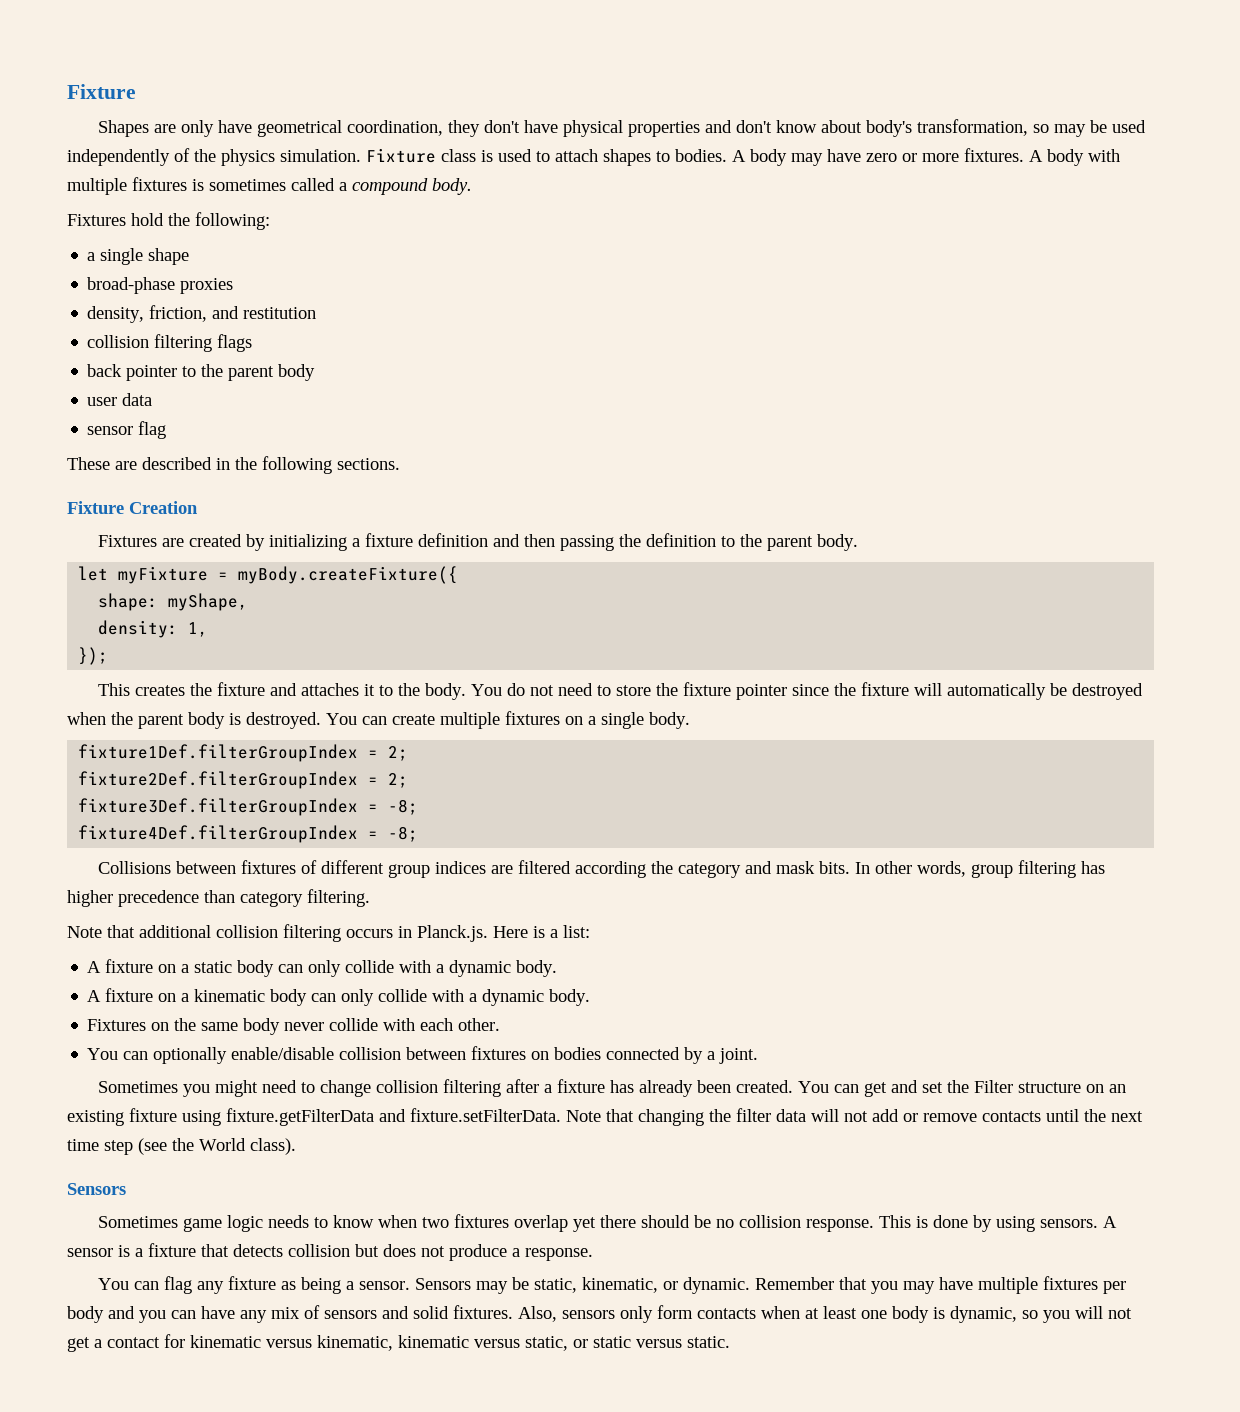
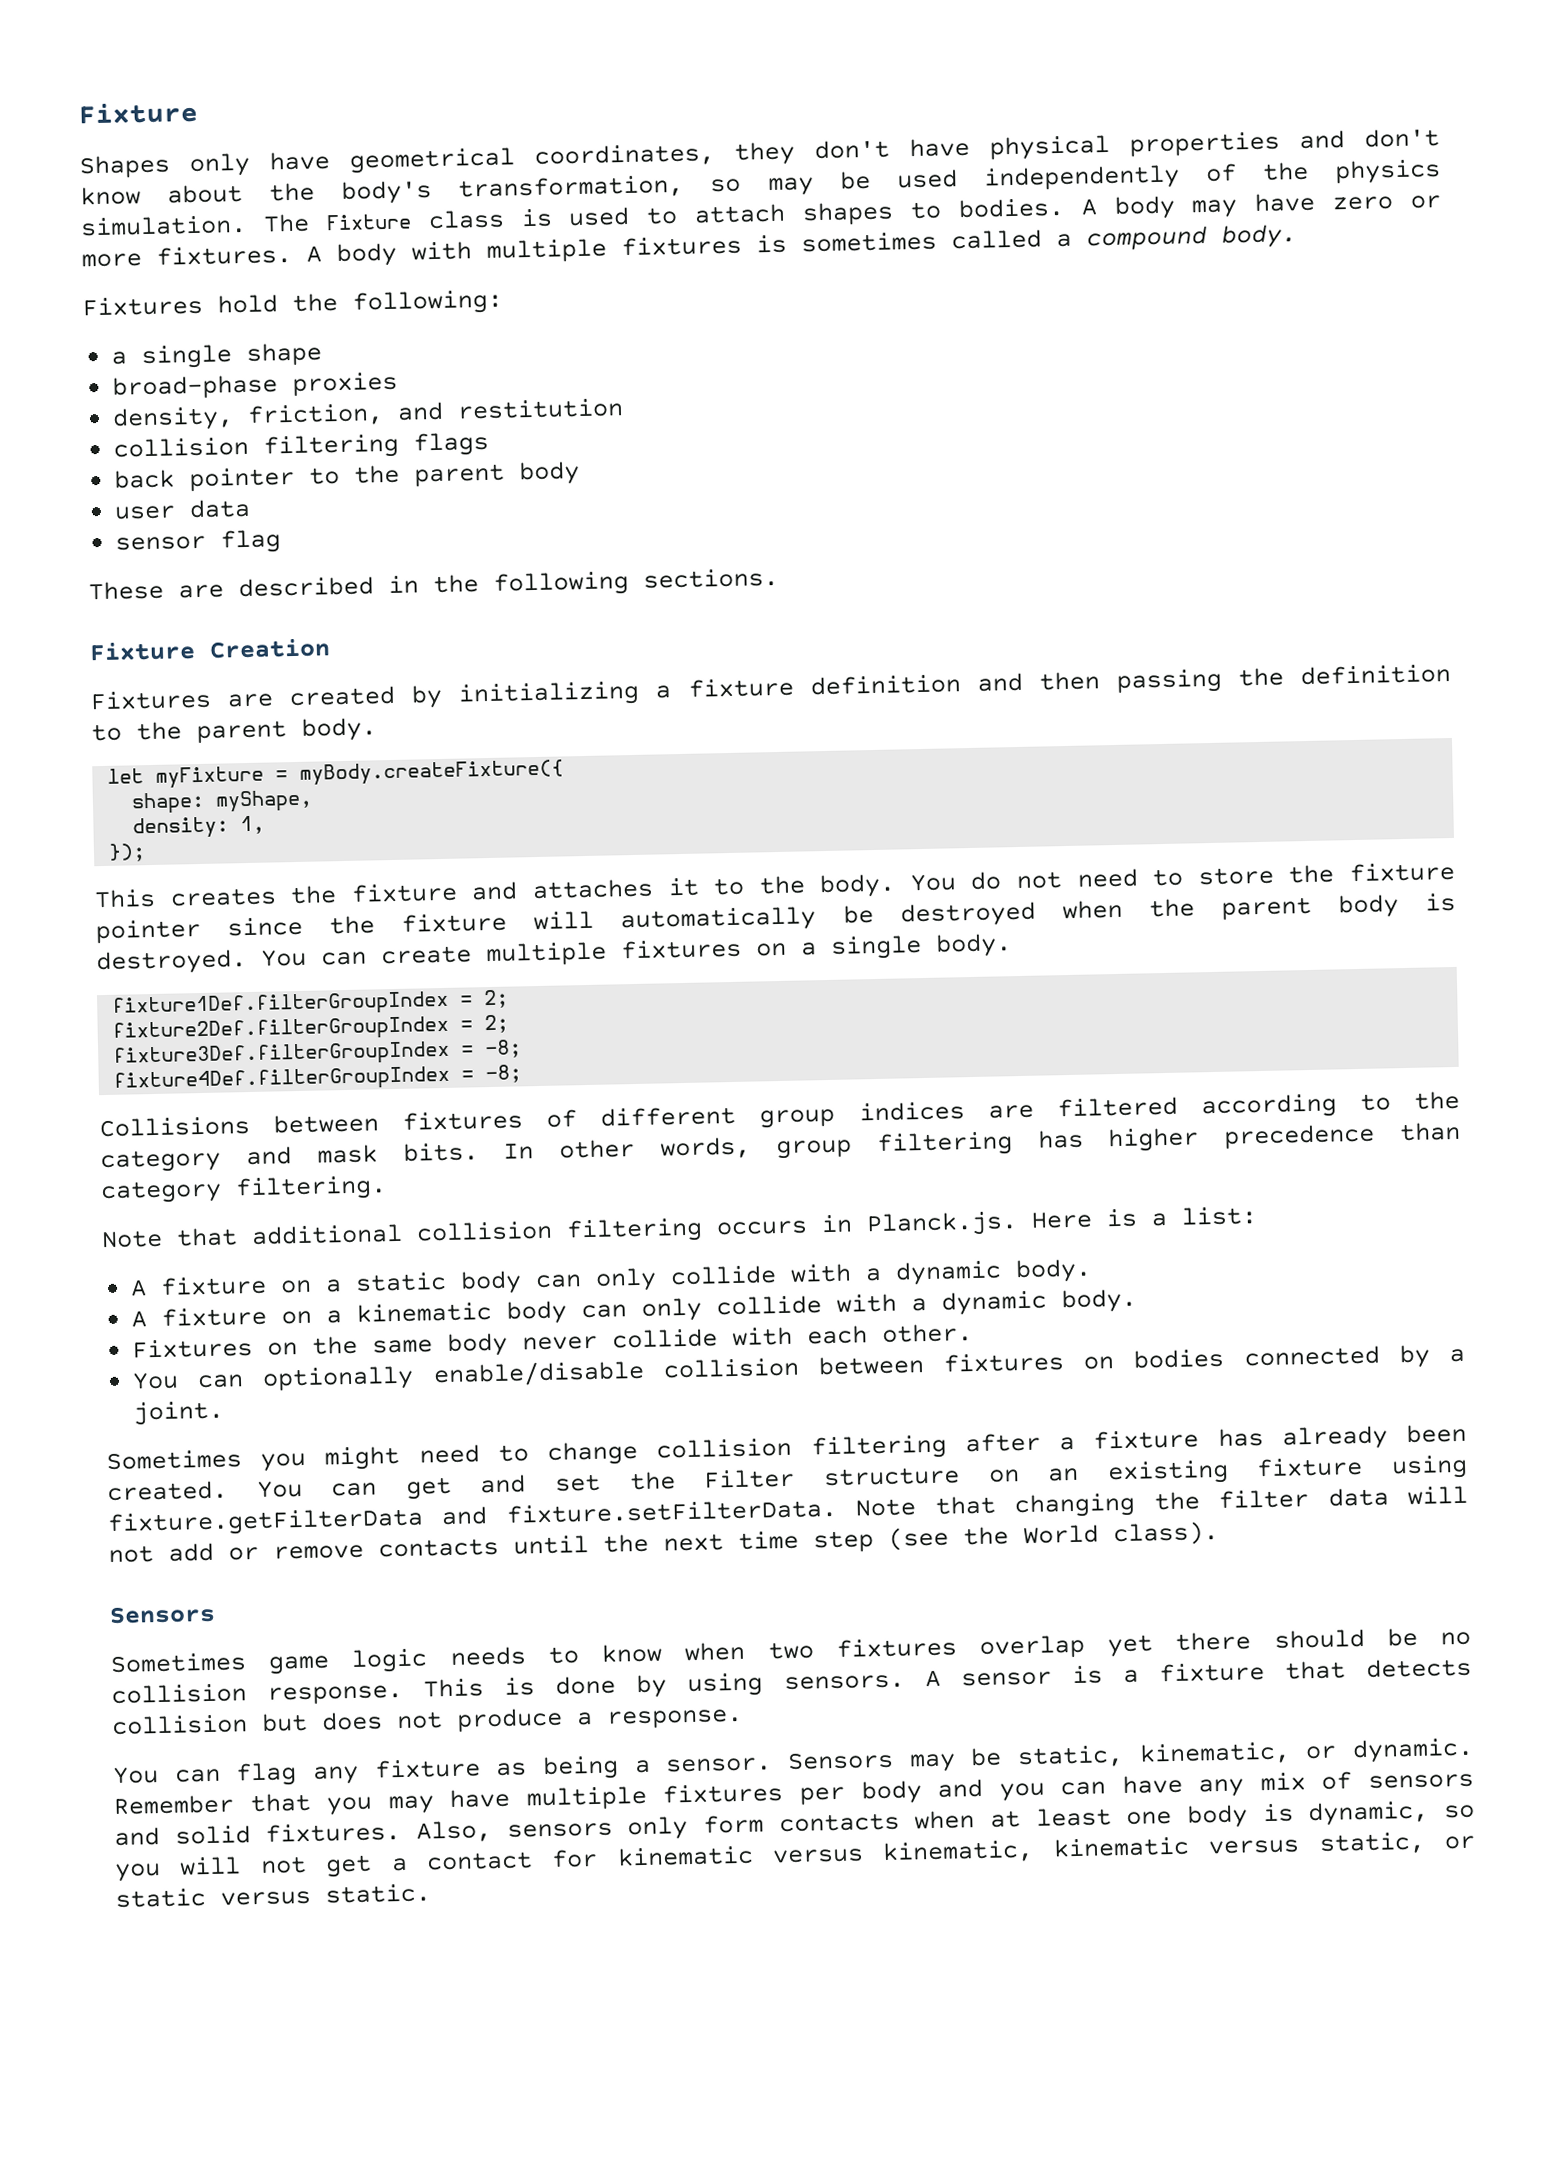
[154,124,177,133] are -> (170, 166) none
[347,120,444,136] coordination, -> [534,143,715,168] coordinates,
(863, 126) none -> [269,182,316,202] the
(361, 155) none -> [262,213,310,233] The
(647, 869) none -> [1359,1093,1391,1111] to

